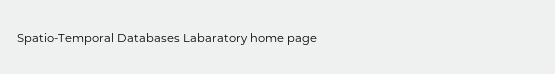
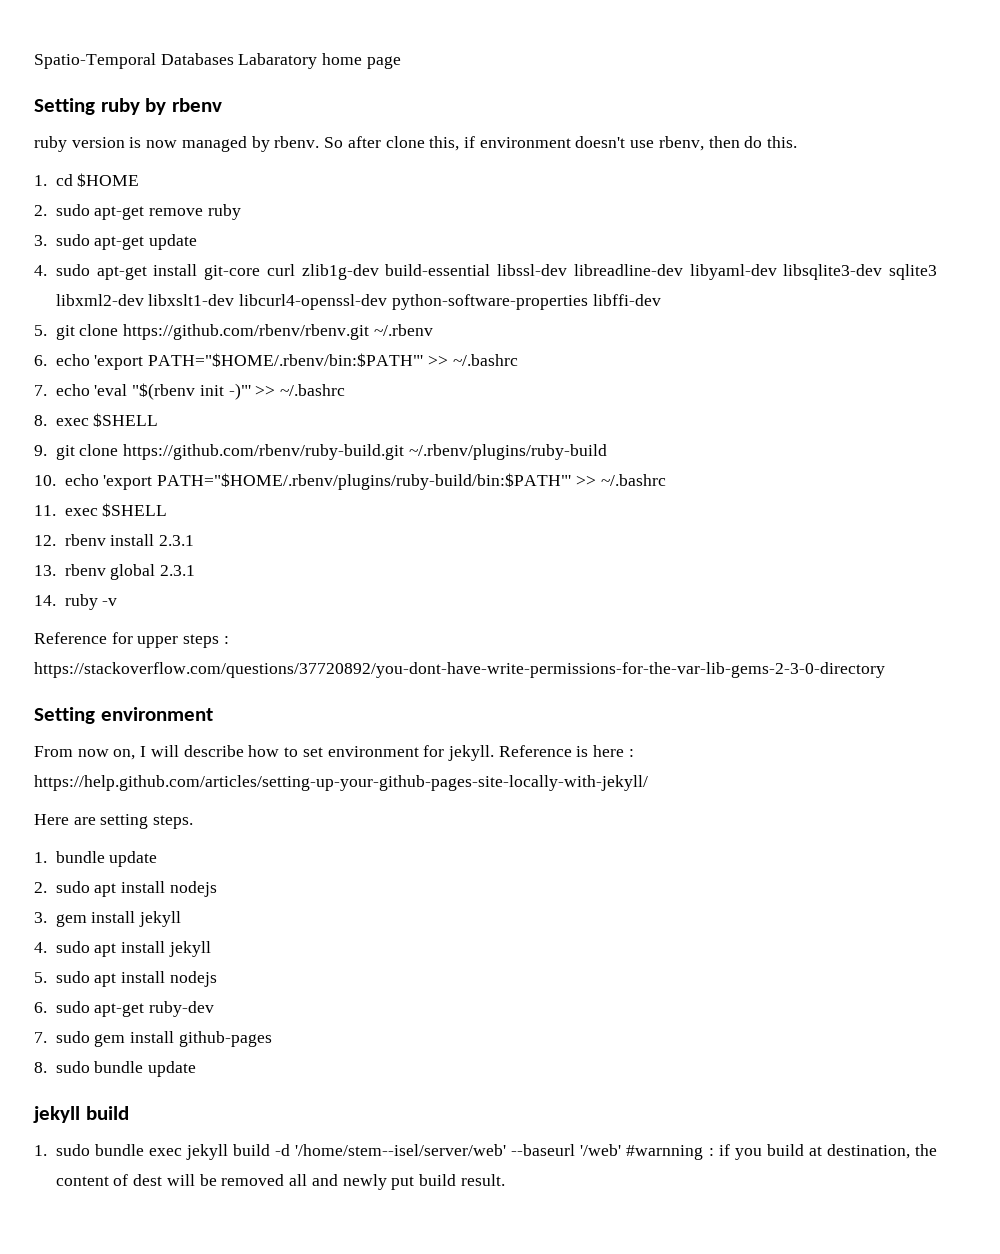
(318, 40) none -> [34,98,222,115] [34,136,798,152] [34,173,140,187] [34,204,241,220] [34,234,198,250] [34,264,937,280] [55,294,661,310] [34,324,433,340] [34,353,518,370] [34,383,346,400] [34,413,159,427] [34,444,607,460] [34,473,666,490] [34,503,168,517] [34,534,195,546] [34,564,196,580] [34,594,118,610] [34,632,229,648] [34,662,885,678] [34,707,213,724] [34,745,634,761] [34,775,648,791] [34,814,194,829] [34,851,158,867] [34,881,217,897] [34,911,182,927] [34,941,211,957] [34,971,217,987] [34,1001,215,1017] [34,1031,272,1047] [34,1061,197,1077] [33,1106,129,1123] [34,1144,937,1160] [55,1174,505,1190] // Setting ruby by rbenv // ruby version is now managed by rbenv. So after clone this, if environment doesn't use rbenv, then do this. // 1. cd $HOME // 2. sudo apt-get remove ruby // 3. sudo apt-get update // 4. sudo apt-get install git-core curl zlib1g-dev build-essential libssl-dev libreadline-dev libyaml-dev libsqlite3-dev sqlite3 libxml2-dev libxslt1-dev libcurl4-openssl-dev python-software-properties libffi-dev // 5. git clone https://github.com/rbenv/rbenv.git ~/.rbenv // 6. echo 'export PATH="$HOME/.rbenv/bin:$PATH"' >> ~/.bashrc // 7. echo 'eval "$(rbenv init -)"' >> ~/.bashrc // 8. exec $SHELL // 9. git clone https://github.com/rbenv/ruby-build.git ~/.rbenv/plugins/ruby-build // 10. echo 'export PATH="$HOME/.rbenv/plugins/ruby-build/bin:$PATH"' >> ~/.bashrc // 11. exec $SHELL // 12. rbenv install 2.3.1 // 13. rbenv global 2.3.1 // 14. ruby -v // Reference for upper steps : https://stackoverflow.com/questions/37720892/you-dont-have-write-permissions-for-the-var-lib-gems-2-3-0-directory // Setting environment // From now on, I will describe how to set environment for jekyll. Reference is here : https://help.github.com/articles/setting-up-your-github-pages-site-locally-with-jekyll/ // Here are setting steps. // 1. bundle update // 2. sudo apt install nodejs // 3. gem install jekyll // 4. sudo apt install jekyll // 5. sudo apt install nodejs // 6. sudo apt-get ruby-dev // 7. sudo gem install github-pages // 8. sudo bundle update // jekyll build // 1. sudo bundle exec jekyll build -d '/home/stem--isel/server/web' --baseurl '/web' #warnning : if you build at destination, the content of dest will be removed all and newly put build result.

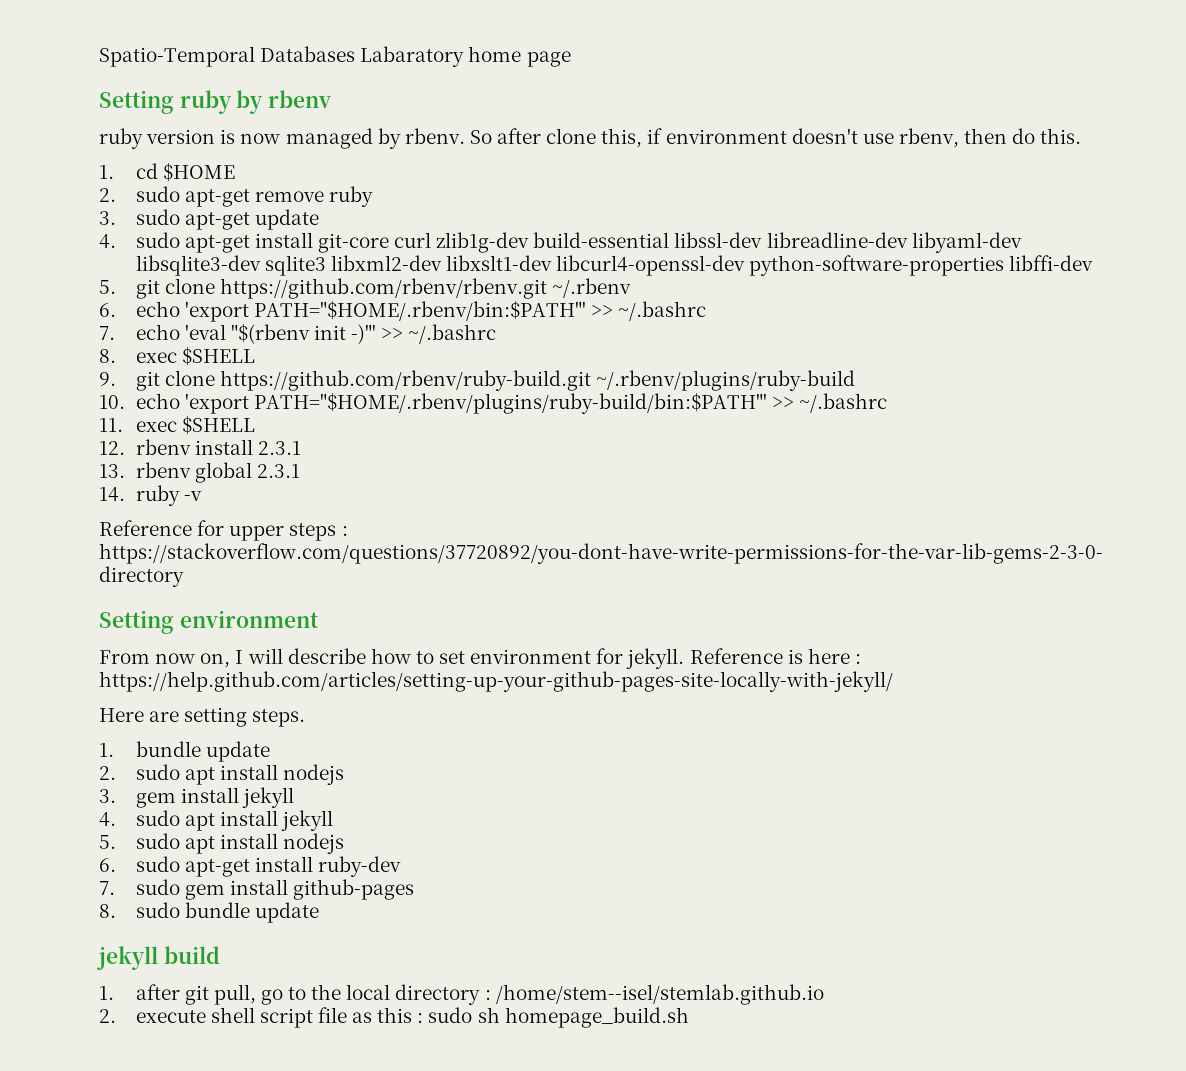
(145, 1010) none -> [254,856,313,872] install
[55,1144,937,1160] [55,1174,505,1190] sudo bundle exec jekyll build -d '/home/stem--isel/server/web' --baseurl '/web' #warnning : if you build at destination, the content of dest will be removed all and newly put build result. -> [135,984,824,1005] [99,1007,689,1028] after git pull, go to the local directory : /home/stem--isel/stemlab.github.io // 2. execute shell script file as this : sudo sh homepage_build.sh

